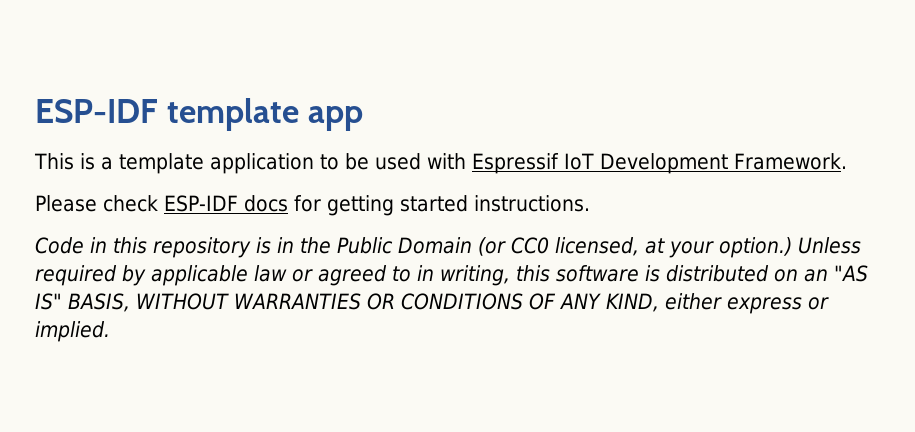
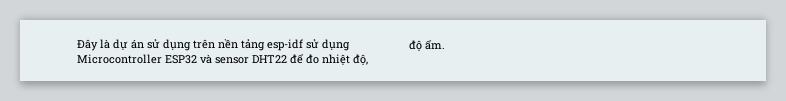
[35,98,364,131] [34,153,847,174] [35,195,590,216] [35,237,861,258] [35,265,868,286] [35,293,829,314] [35,321,110,342] ESP-IDF template app // This is a template application to be used with Espressif IoT Development Framework. // Please check ESP-IDF docs for getting started instructions. // Code in this repository is in the Public Domain (or CC0 licensed, at your option.) Unless required by applicable law or agreed to in writing, this software is distributed on an "AS IS" BASIS, WITHOUT WARRANTIES OR CONDITIONS OF ANY KIND, either express or implied. -> [77,39,350,51] [77,53,368,65] [409,39,445,51] Đây là dự án sử dụng trên nền tảng esp-idf sử dụng Microcontroller ESP32 và sensor DHT22 để đo nhiệt độ, độ ẩm.

